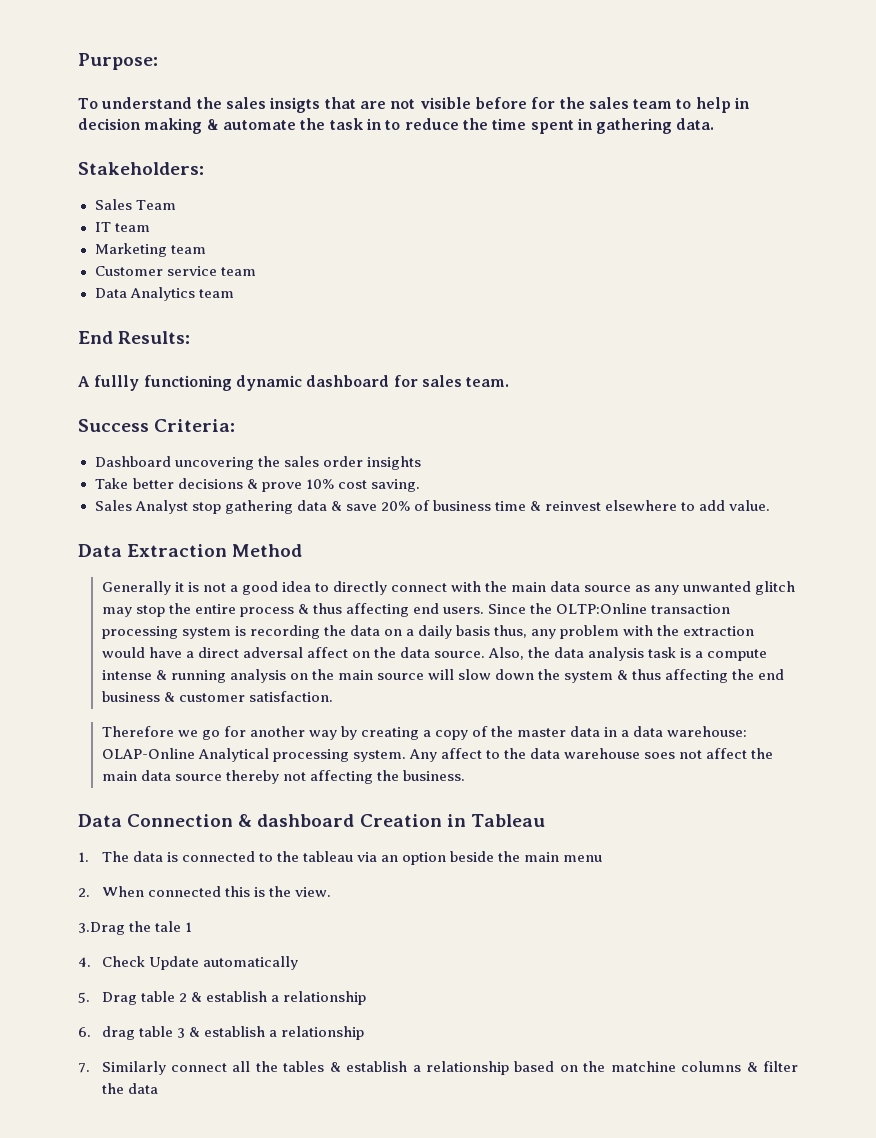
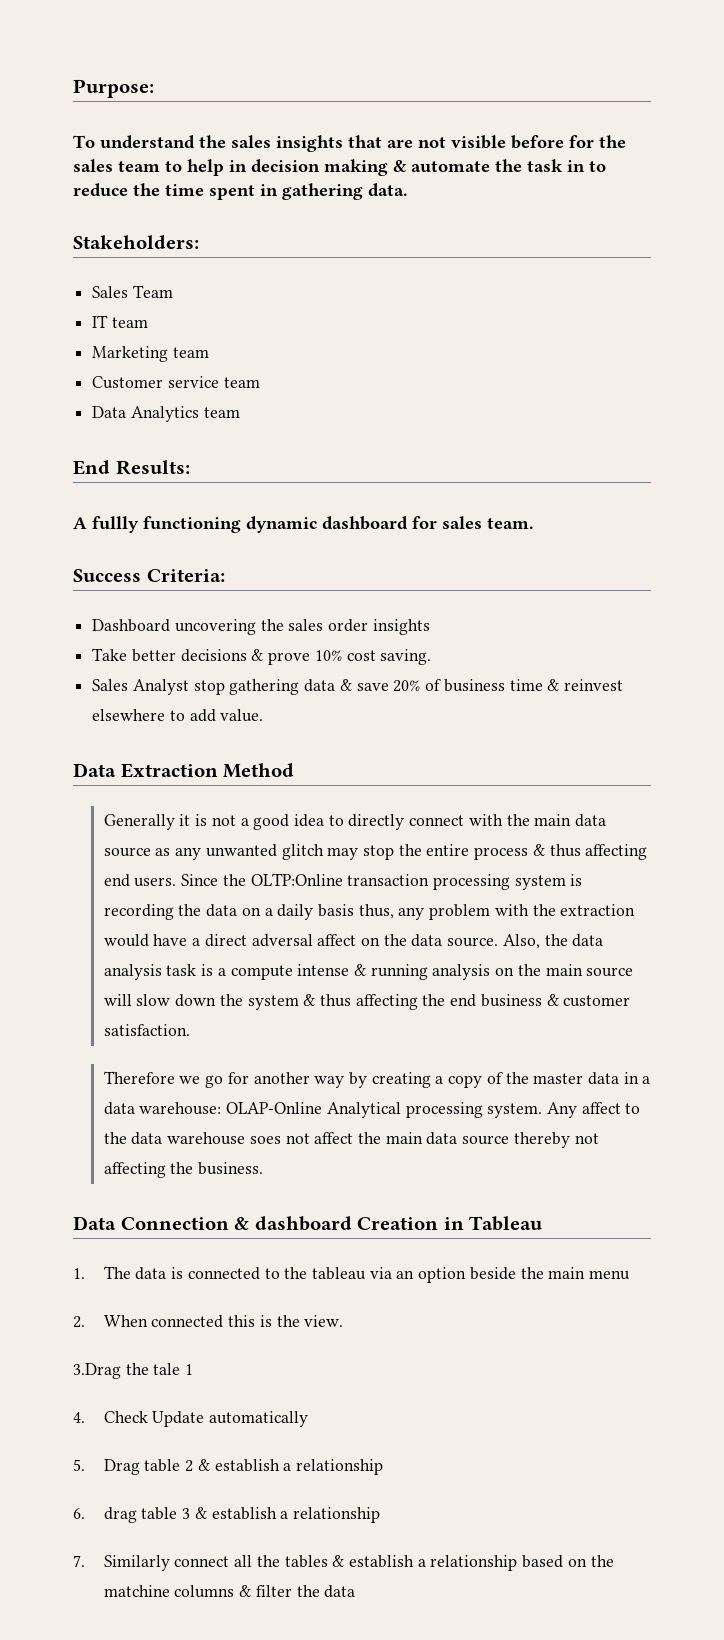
[269,97,321,113] insigts -> [276,135,343,152] insights

